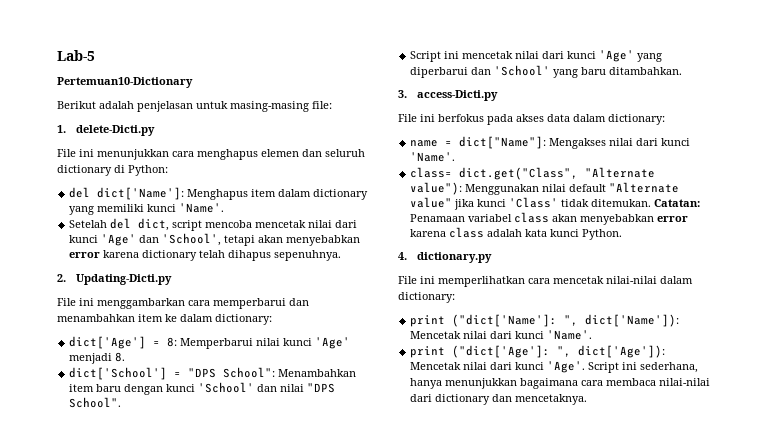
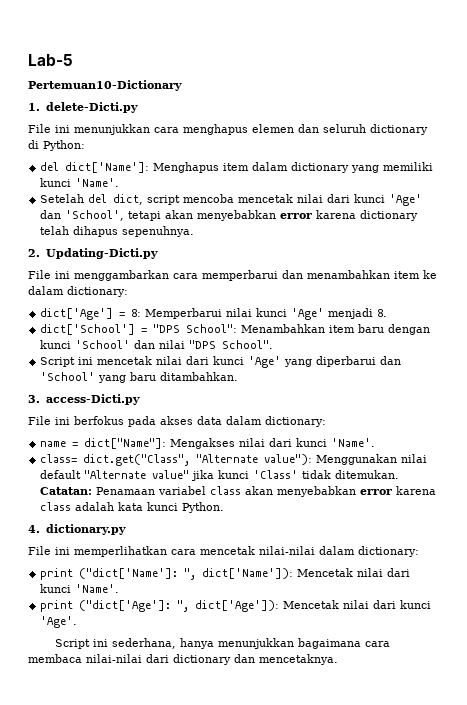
[57,101,332,112] // Berikut adalah penjelasan untuk masing-masing file: -> (182, 85) none
(586, 367) none -> (78, 622) //

